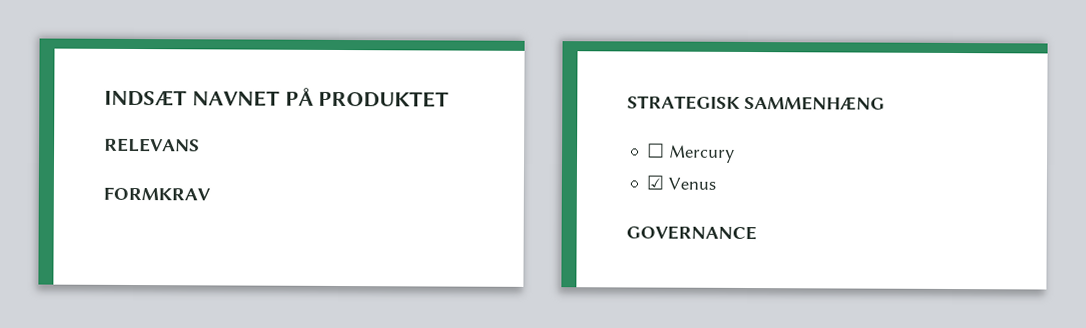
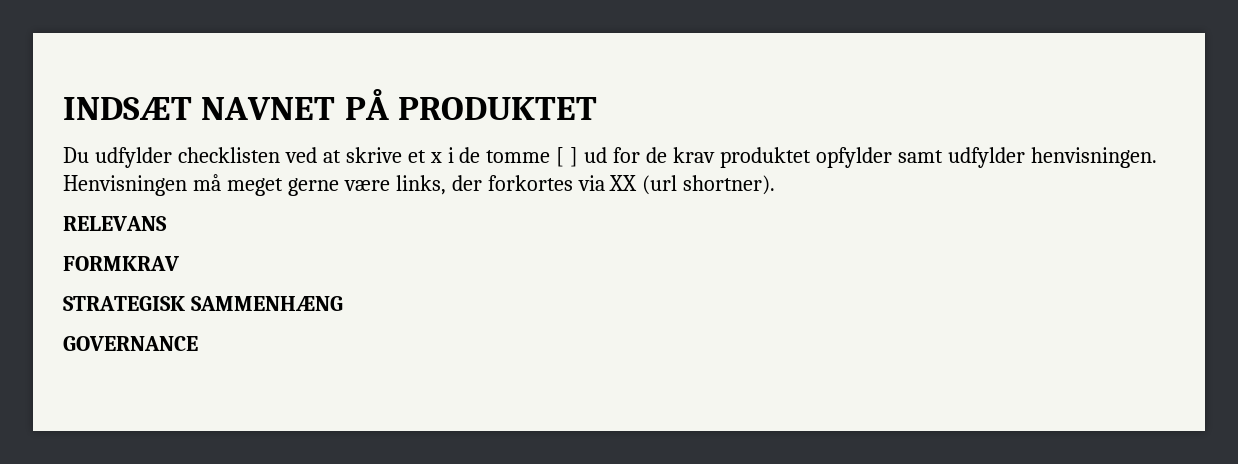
(450, 99) none -> [63,147,1157,168] [63,174,776,196] // Du udfylder checklisten ved at skrive et x i de tomme [ ] ud for de krav produktet opfylder samt udfylder henvisningen. Henvisningen må meget gerne være links, der forkortes via XX (url shortner).
[647,143,736,163] [646,175,717,190] // ☐ Mercury // ☑ Venus -> (343, 303) none

